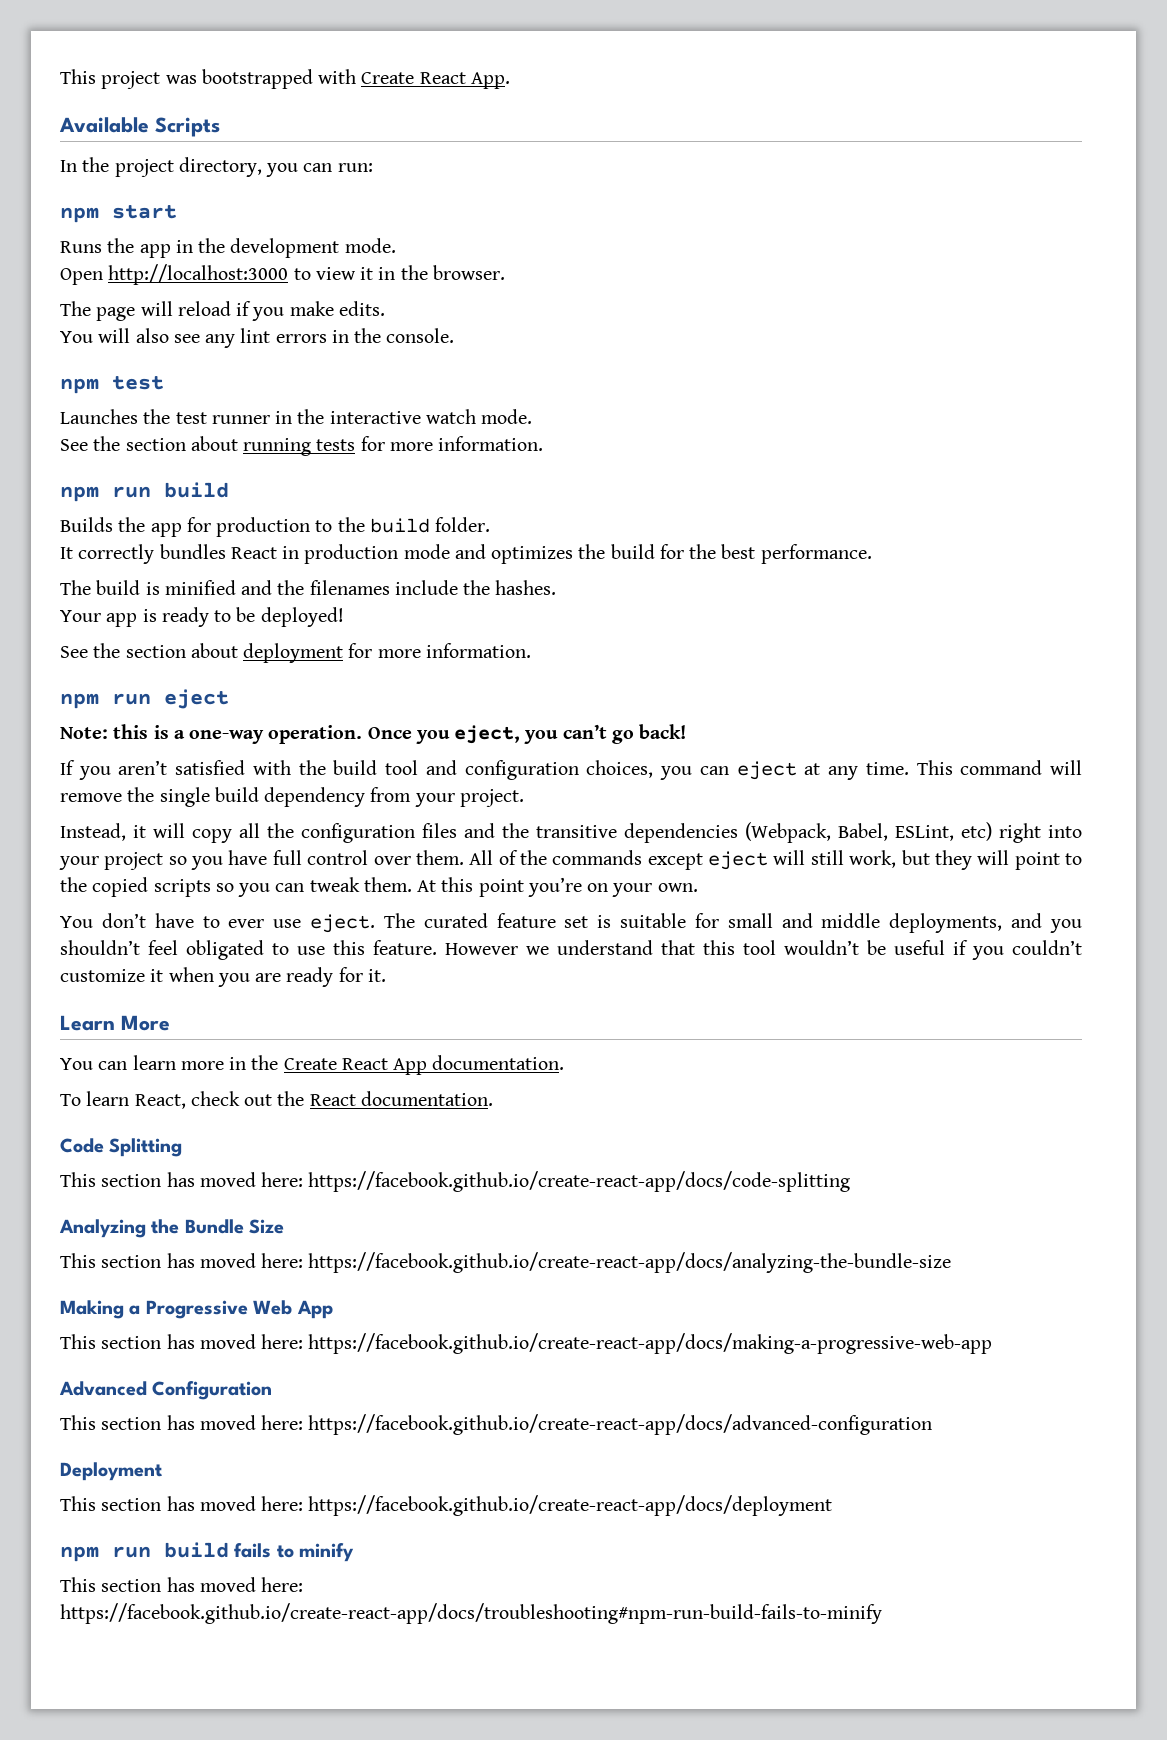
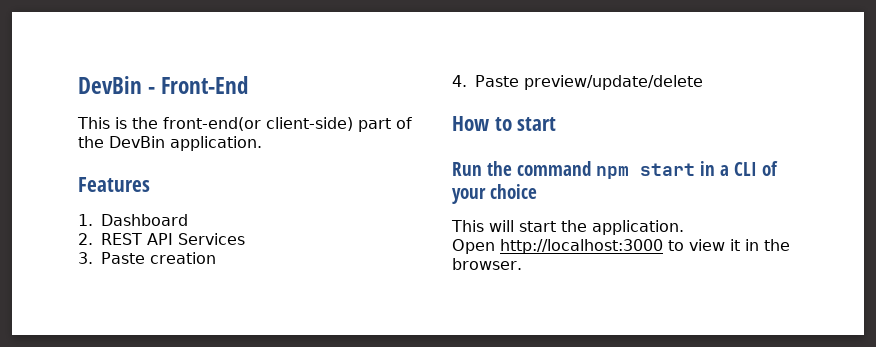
[60,69,510,89] [59,117,220,137] [60,157,373,177] [60,205,177,223] [60,238,396,258] This project was bootstrapped with Create React App. // Available Scripts // In the project directory, you can run: // npm start // Runs the app in the development mode. -> [78,76,249,94] [77,117,412,132] [78,136,262,151] [78,177,150,192] [78,214,188,226] [78,233,245,245] [78,252,216,264] [452,75,703,90] [452,116,557,131] [452,161,778,179] [452,184,537,204] [451,220,684,235] DevBin - Front-End // This is the front-end(or client-side) part of the DevBin application. // Features // 1. Dashboard // 2. REST API Services // 3. Paste creation // 4. Paste preview/update/delete // How to start // Run the command npm start in a CLI of your choice // This will start the application.
[60,301,385,321] [60,328,455,348] [60,376,164,394] [60,409,533,424] [60,436,544,456] [60,482,229,502] [60,517,491,537] [60,544,872,564] [60,580,557,595] [60,607,344,627] [60,643,531,663] [60,689,229,709] [60,724,687,744] [60,760,1082,780] [60,787,524,807] [60,822,1082,843] [59,850,1083,870] [60,877,698,897] [60,913,1083,933] [60,940,1082,960] [60,967,386,987] [60,1015,170,1031] [60,1055,565,1075] [60,1091,493,1109] [60,1138,183,1157] [60,1171,851,1192] [59,1219,285,1238] [60,1252,952,1273] [60,1300,333,1319] [60,1333,993,1354] [59,1381,273,1400] [60,1414,933,1435] [60,1462,162,1481] [60,1495,833,1516] [60,1542,355,1562] [60,1577,304,1592] [60,1603,882,1624] // The page will reload if you make edits. // You will also see any lint errors in the console. // npm test // Launches the test runner in the interactive watch mode. // See the section about running tests for more information. // npm run build // Builds the app for production to the build folder. // It correctly bundles React in production mode and optimizes the build for the best performance. // The build is minified and the filenames include the hashes. // Your app is ready to be deployed! // See the section about deployment for more information. // npm run eject // Note: this is a one-way operation. Once you eject, you can’t go back! // If you aren’t satisfied with the build tool and configuration choices, you can eject at any time. This command will remove the single build dependency from your project. // Instead, it will copy all the configuration files and the transitive dependencies (Webpack, Babel, ESLint, etc) right into your project so you have full control over them. All of the commands except eject will still work, but they will point to the copied scripts so you can tweak them. At this point you’re on your own. // You don’t have to ever use eject. The curated feature set is suitable for small and middle deployments, and you shouldn’t feel obligated to use this feature. However we understand that this tool wouldn’t be useful if you couldn’t customize it when you are ready for it. // Learn More // You can learn more in the Create React App documentation. // To learn React, check out the React documentation. // Code Splitting // This section has moved here: https://facebook.github.io/create-react-app/docs/code-splitting // Analyzing the Bundle Size // This section has moved here: https://facebook.github.io/create-react-app/docs/analyzing-the-bundle-size // Making a Progressive Web App // This section has moved here: https://facebook.github.io/create-react-app/docs/making-a-progressive-web-app // Advanced Configuration // This section has moved here: https://facebook.github.io/create-react-app/docs/advanced-configuration // Deployment // This section has moved here: https://facebook.github.io/create-react-app/docs/deployment // npm run build fails to minify // This section has moved here: https://facebook.github.io/create-react-app/docs/troubleshooting#npm-run-build-fails-to-minify -> (522, 264) none

